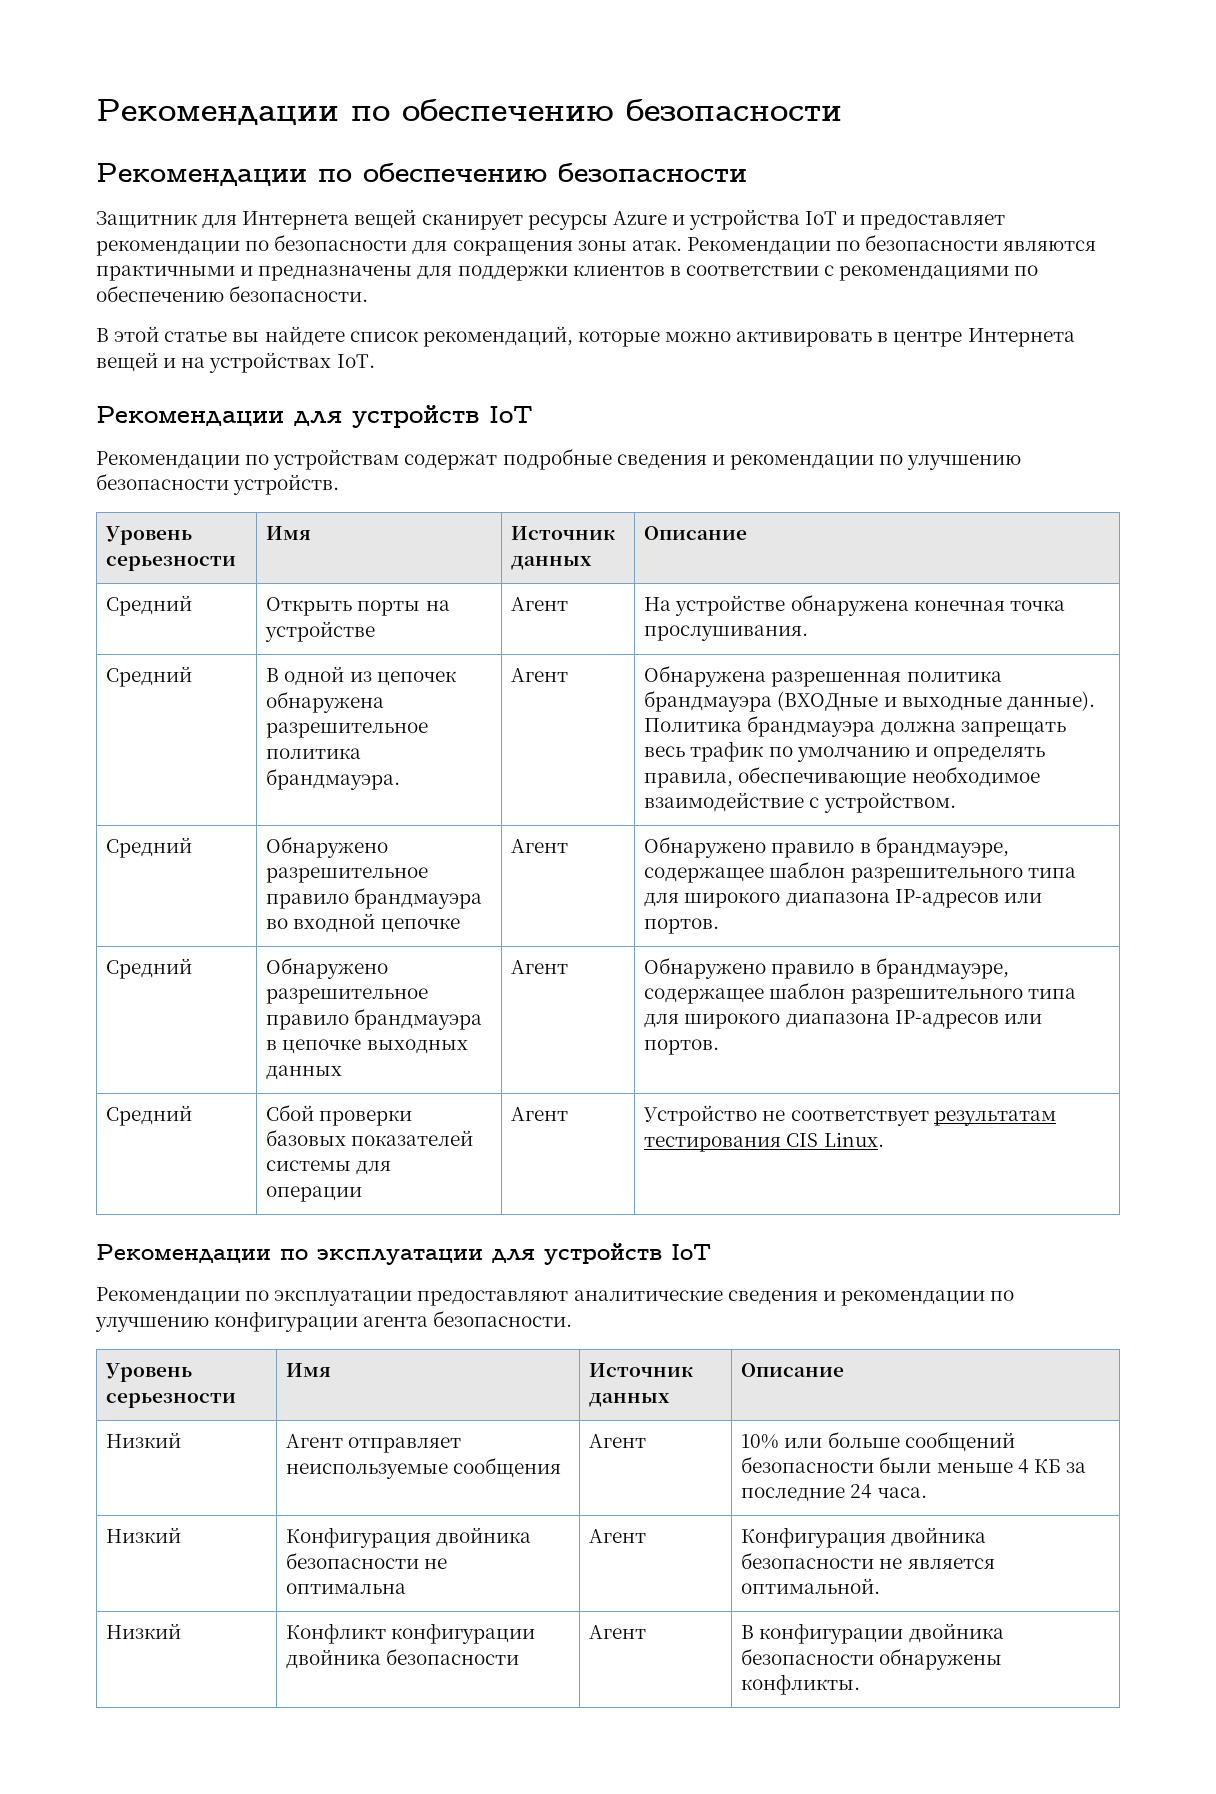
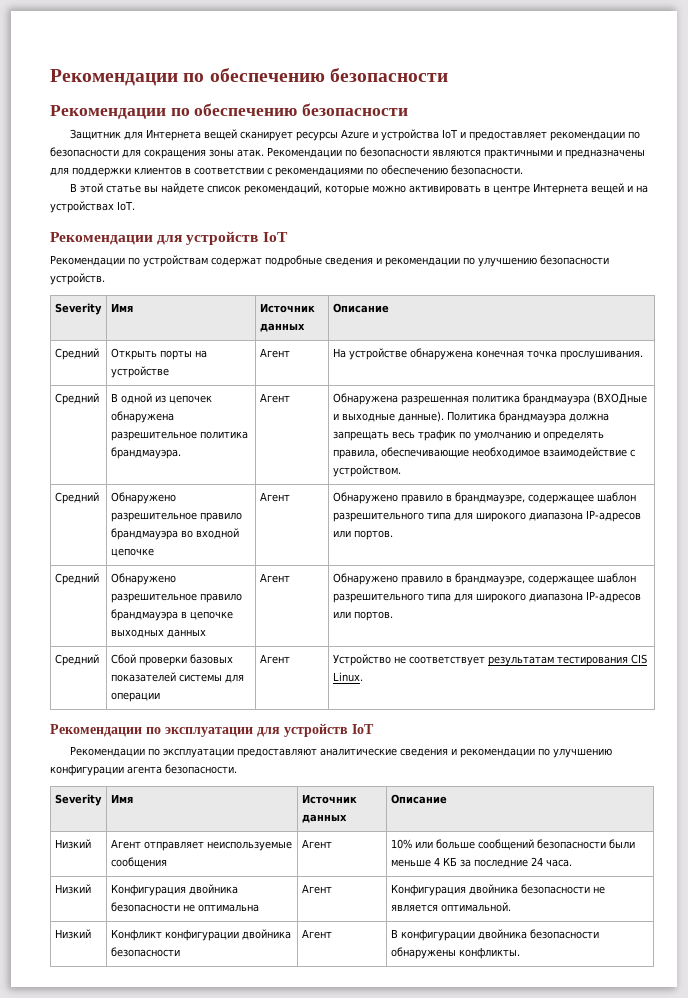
[106,526,193,545] [106,556,237,571] Уровень серьезности -> [54,303,102,315] Severity
[106,1363,193,1382] [106,1393,237,1408] Уровень серьезности -> [54,794,102,806] Severity

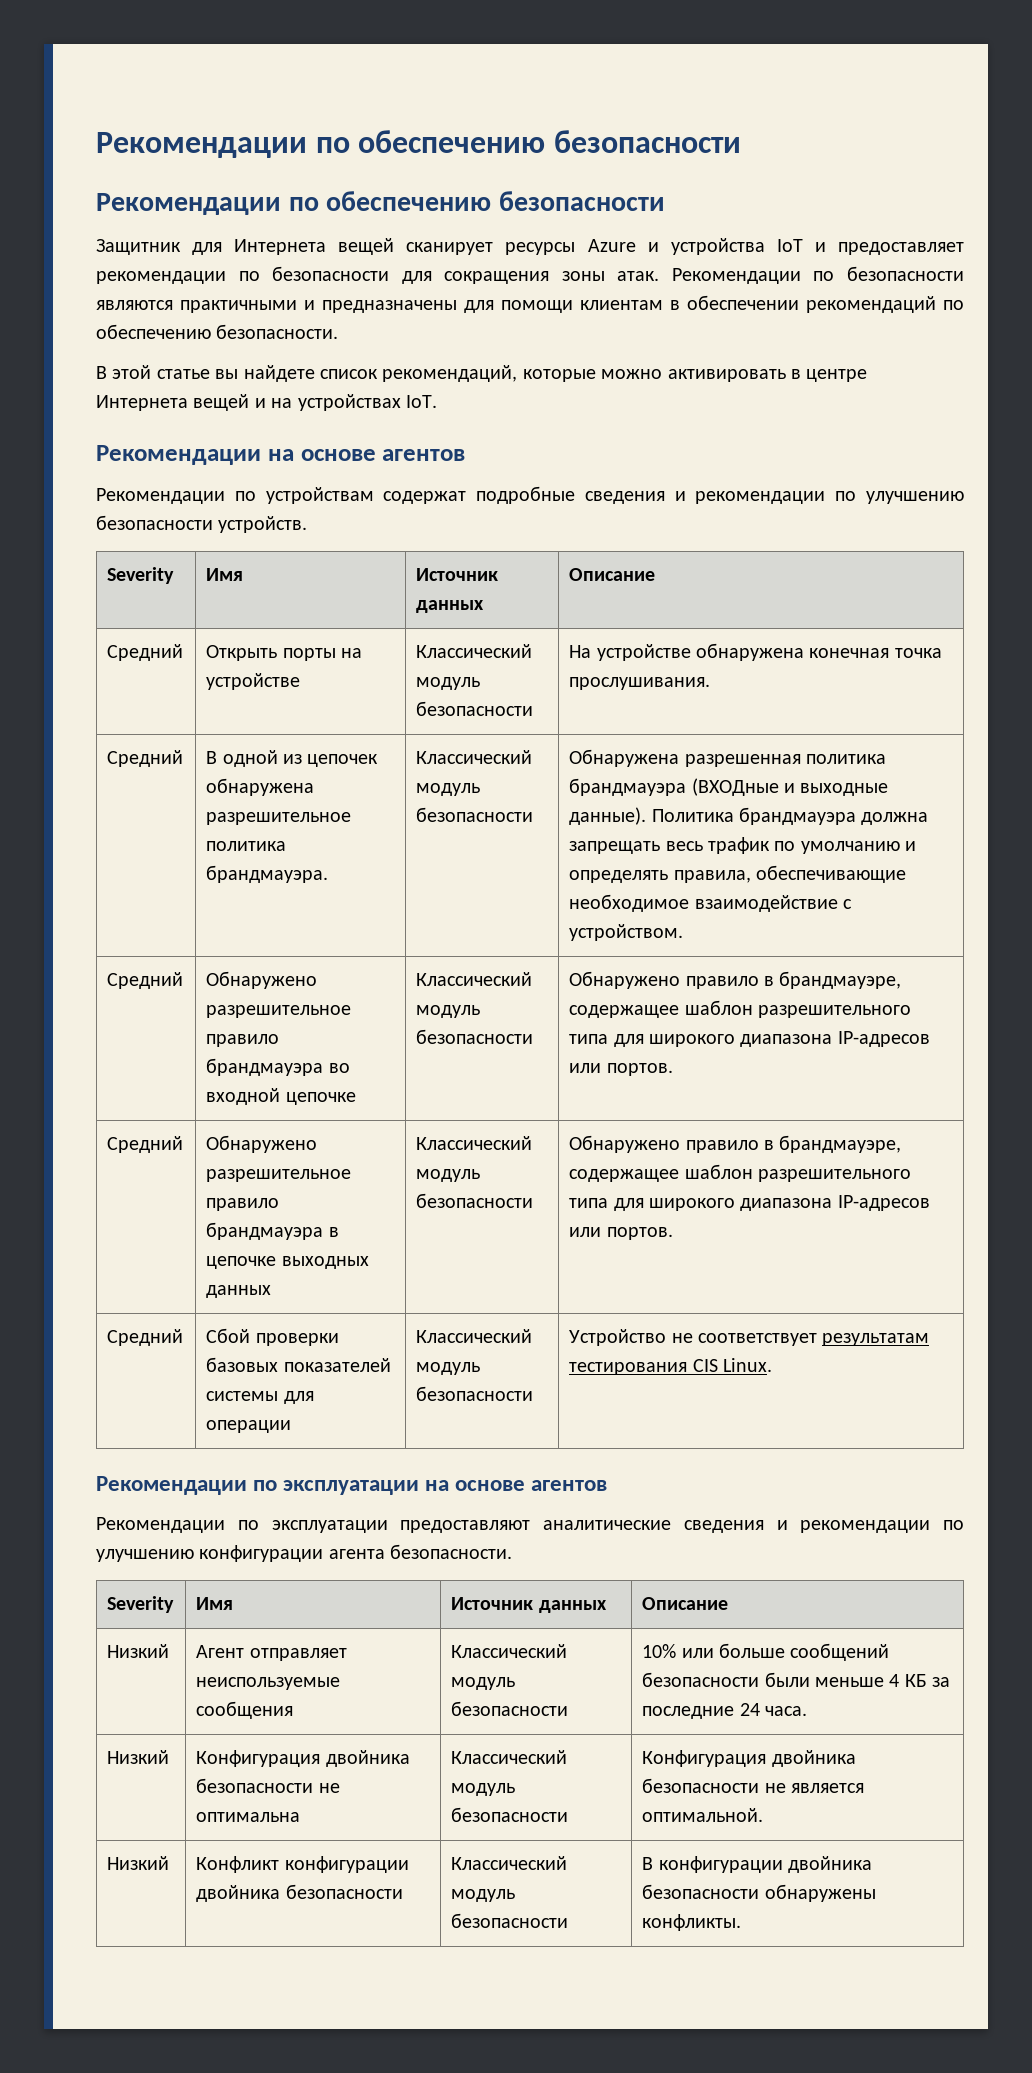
[72,167,363,177] поддержки клиентов в соответствии с рекомендациями -> [501,295,936,313] помощи клиентам в обеспечении рекомендаций
[157,231,288,245] для устройств IoT -> [267,449,466,461] на основе агентов
[259,348,290,358] Агент -> [416,644,533,658] [416,677,481,690] [416,701,534,716] Классический модуль безопасности
[259,393,290,403] Агент -> [416,750,533,764] [416,783,481,796] [416,807,534,822] Классический модуль безопасности
[259,492,290,502] Агент -> [416,972,533,986] [416,1005,481,1018] [416,1029,534,1044] Классический модуль безопасности
[259,573,290,583] Агент -> [416,1136,533,1150] [416,1169,481,1182] [416,1193,534,1208] Классический модуль безопасности
[259,654,290,664] Агент -> [416,1329,533,1343] [416,1362,481,1375] [416,1386,534,1401] Классический модуль безопасности
[257,723,374,737] для устройств IoT -> [425,1480,608,1491] на основе агентов
[301,839,332,849] Агент -> [451,1644,568,1658] [451,1677,516,1690] [451,1701,569,1716] Классический модуль безопасности
[301,884,332,894] Агент -> [451,1750,568,1764] [451,1783,516,1796] [451,1807,569,1822] Классический модуль безопасности
[301,929,332,939] Агент -> [451,1856,568,1870] [451,1889,516,1902] [451,1913,569,1928] Классический модуль безопасности

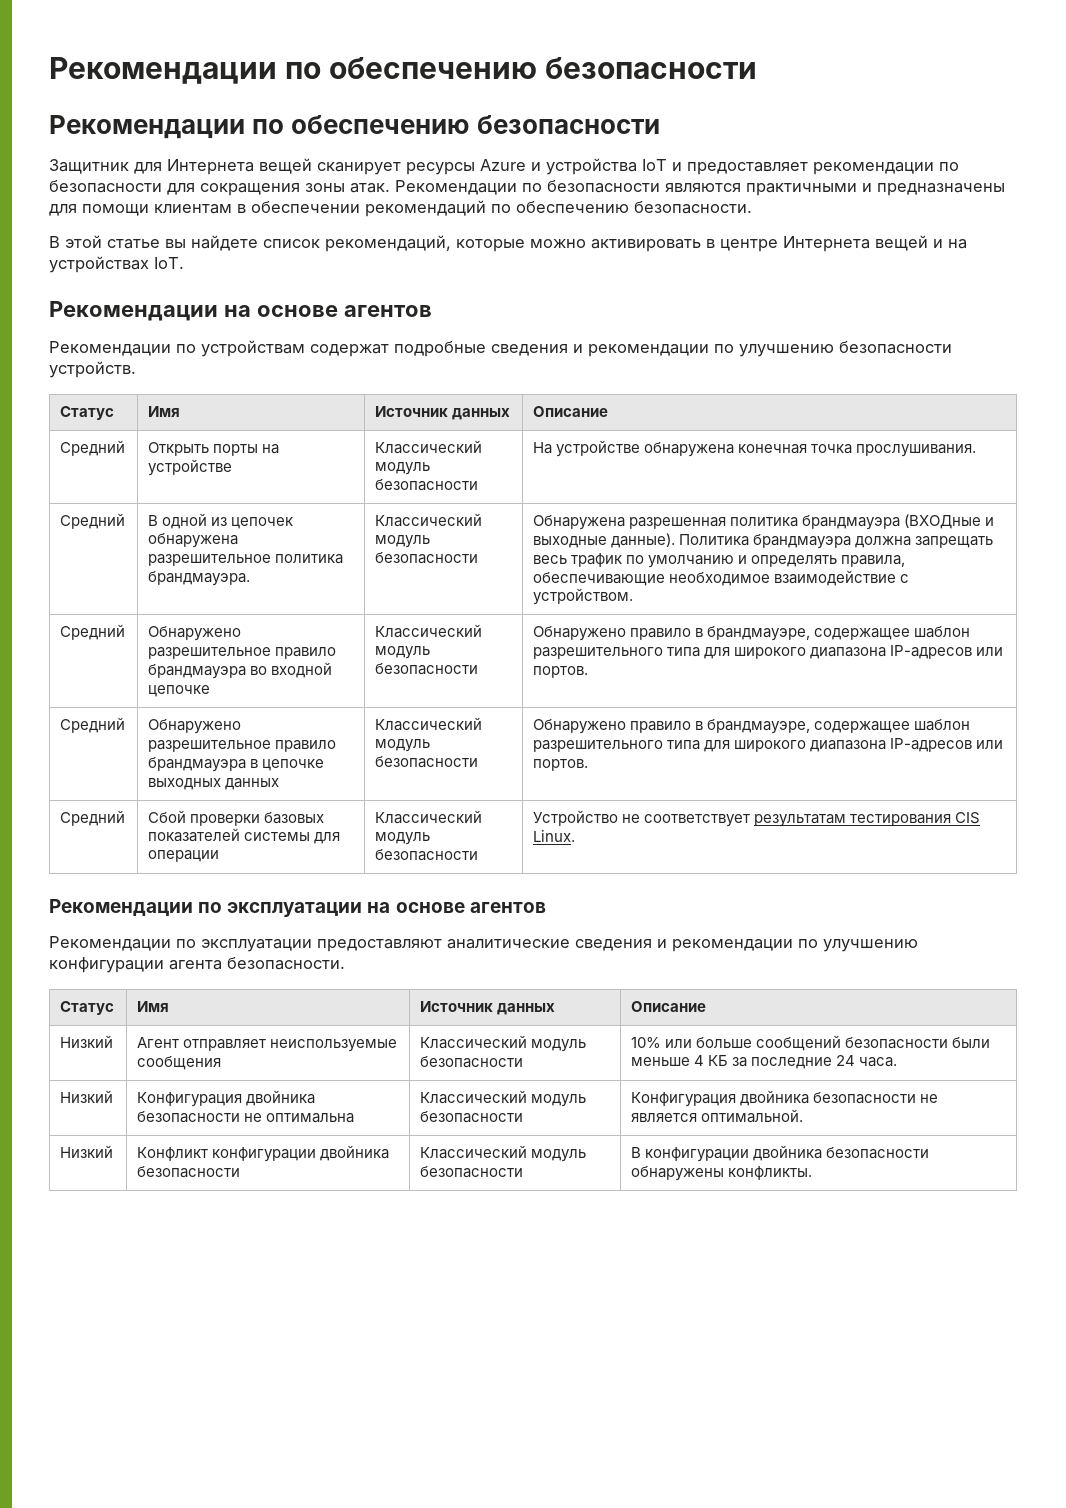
[107,567,175,584] Severity -> [60,406,115,420] Статус
[107,1596,175,1613] Severity -> [60,1001,115,1015] Статус

